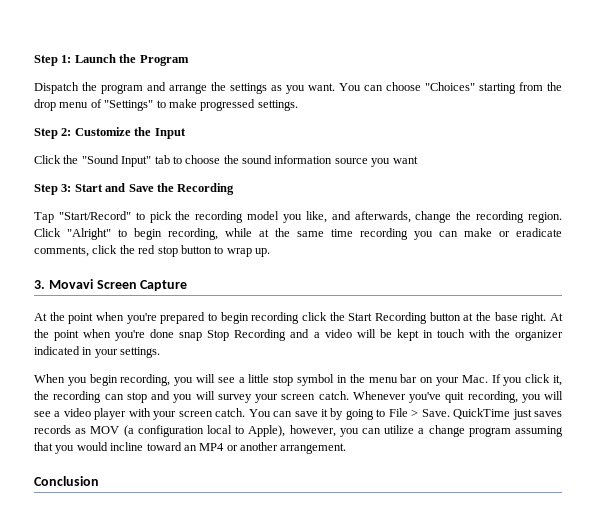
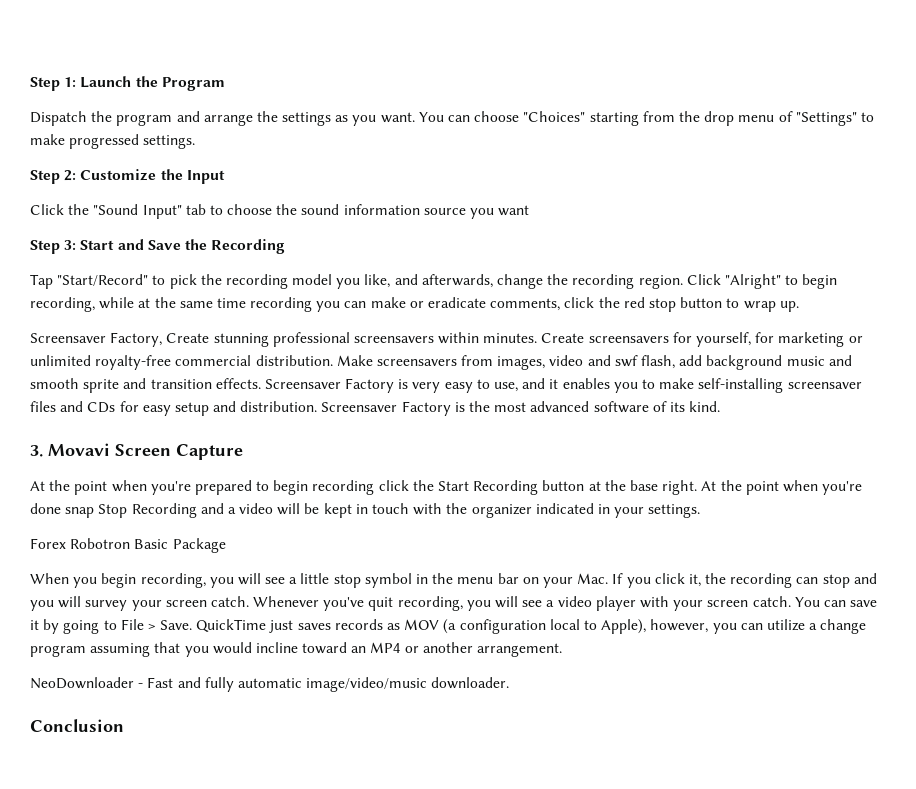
(270, 252) none -> [30,332,863,347] [30,355,852,370] [30,378,862,393] [30,401,721,416] // Screensaver Factory, Create stunning professional screensavers within minutes. Create screensavers for yourself, for marketing or unlimited royalty-free commercial distribution. Make screensavers from images, video and swf flash, add background music and smooth sprite and transition effects. Screensaver Factory is very easy to use, and it enables you to make self-installing screensaver files and CDs for easy setup and distribution. Screensaver Factory is the most advanced software of its kind.
(161, 352) none -> [30,538,226,553] // Forex Robotron Basic Package
(347, 448) none -> [30,677,510,692] // NeoDownloader - Fast and fully automatic image/video/music downloader.

